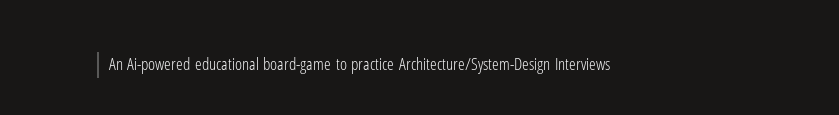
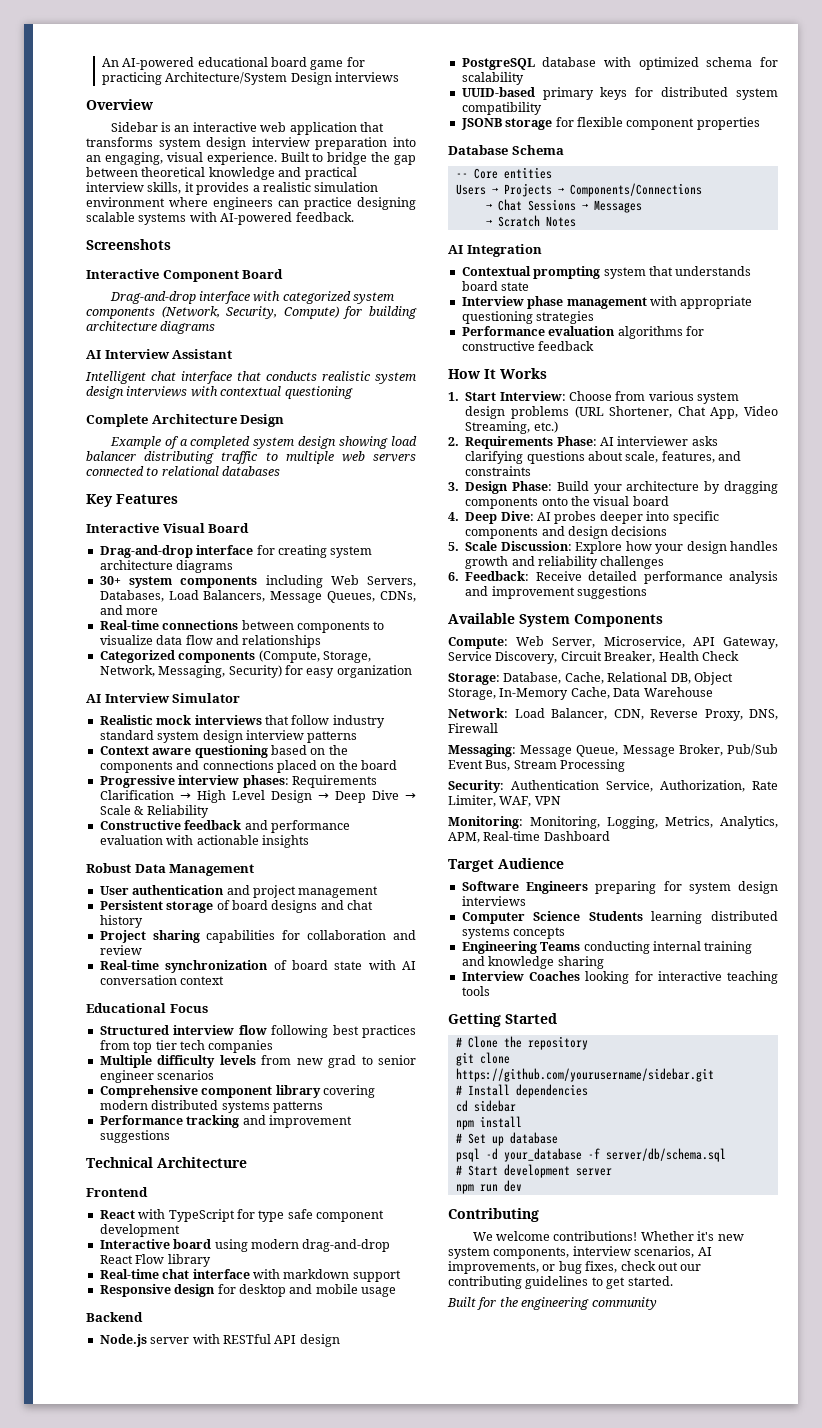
[127,57,610,74] Ai-powered educational board-game to practice Architecture/System-Design Interviews -> [122,57,365,70] [101,72,399,85] [86,99,153,110] [110,122,384,135] [86,137,416,150] [86,152,416,165] [86,167,357,180] [86,182,379,195] [86,197,416,210] [86,212,354,225] [86,239,171,250] [86,269,284,282] [109,291,395,304] [86,306,417,319] [86,321,216,334] [86,349,233,359] [85,371,416,384] [86,386,353,399] [86,414,285,427] [109,436,418,449] [86,451,416,464] [86,466,281,476] [86,494,178,507] [86,523,250,533] [99,545,373,558] [99,560,234,573] [99,575,416,588] [99,590,416,603] [99,605,159,615] [99,620,385,633] [99,635,322,648] [99,650,371,663] [99,665,412,678] [86,693,241,703] [99,715,385,728] [99,730,358,743] [99,745,348,758] [99,760,397,773] [99,775,377,788] [99,790,416,803] [99,805,209,818] [99,820,350,833] [99,835,309,848] [86,863,255,876] [99,885,379,898] [99,900,373,913] [99,915,143,928] [99,930,416,943] [99,945,142,955] [99,960,416,973] [99,975,225,985] [86,1003,208,1013] [99,1025,416,1038] [99,1040,274,1053] [99,1055,417,1068] [99,1070,215,1083] [99,1085,375,1098] [99,1100,323,1113] [99,1115,352,1128] [99,1130,170,1143] [86,1157,247,1168] [86,1187,148,1197] [99,1209,384,1222] [99,1224,180,1237] [99,1239,391,1252] [99,1254,211,1267] [99,1269,401,1282] [99,1284,396,1297] [86,1312,143,1322] [99,1334,340,1347] [461,57,778,70] [461,72,524,85] [461,87,778,100] [461,102,542,115] [460,117,760,130] [448,145,564,155] [455,167,552,179] [455,183,702,197] [485,199,642,213] [485,215,576,227] [448,244,542,257] [461,266,752,279] [461,281,530,291] [461,296,753,309] [461,311,595,324] [461,326,704,339] [461,341,595,351] [448,368,547,379] [448,391,740,404] [465,406,778,419] [465,421,558,434] [448,436,718,449] [465,451,742,464] [465,466,532,476] [448,481,778,494] [465,496,669,509] [448,511,719,524] [465,526,668,539] [448,541,778,554] [465,556,665,569] [448,571,778,584] [465,586,647,599] [448,613,663,627] [448,636,778,649] [448,651,739,664] [448,672,733,685] [448,687,713,700] [448,708,778,721] [448,723,498,733] [448,744,778,757] [448,759,626,772] [448,780,778,793] [448,795,561,807] [448,816,778,829] [448,831,610,843] [448,858,564,872] [461,881,778,894] [461,896,526,906] [461,911,778,924] [461,927,566,939] [461,941,753,954] [461,956,604,969] [461,971,778,984] [461,986,490,996] [448,1013,557,1027] [455,1036,588,1050] [455,1052,510,1066] [455,1068,714,1082] [455,1084,588,1098] [455,1100,516,1112] [455,1116,522,1130] [455,1132,558,1146] [455,1148,726,1162] [455,1164,612,1178] [455,1180,522,1194] [448,1208,539,1222] [472,1231,744,1241] [448,1246,712,1259] [448,1261,702,1274] [448,1276,673,1289] [447,1297,657,1310] AI-powered educational board game for practicing Architecture/System Design interviews // Overview // Sidebar is an interactive web application that transforms system design interview preparation into an engaging, visual experience. Built to bridge the gap between theoretical knowledge and practical interview skills, it provides a realistic simulation environment where engineers can practice designing scalable systems with AI-powered feedback. // Screenshots // Interactive Component Board // Drag-and-drop interface with categorized system components (Network, Security, Compute) for building architecture diagrams // AI Interview Assistant // Intelligent chat interface that conducts realistic system design interviews with contextual questioning // Complete Architecture Design // Example of a completed system design showing load balancer distributing traffic to multiple web servers connected to relational databases // Key Features // Interactive Visual Board // Drag-and-drop interface for creating system architecture diagrams // 30+ system components including Web Servers, Databases, Load Balancers, Message Queues, CDNs, and more // Real-time connections between components to visualize data flow and relationships // Categorized components (Compute, Storage, Network, Messaging, Security) for easy organization // AI Interview Simulator // Realistic mock interviews that follow industry standard system design interview patterns // Context aware questioning based on the components and connections placed on the board // Progressive interview phases: Requirements Clarification → High Level Design → Deep Dive → Scale & Reliability // Constructive feedback and performance evaluation with actionable insights // Robust Data Management // User authentication and project management // Persistent storage of board designs and chat history // Project sharing capabilities for collaboration and review // Real-time synchronization of board state with AI conversation context // Educational Focus // Structured interview flow following best practices from top tier tech companies // Multiple difficulty levels from new grad to senior engineer scenarios // Comprehensive component library covering modern distributed systems patterns // Performance tracking and improvement suggestions // Technical Architecture // Frontend // React with TypeScript for type safe component development // Interactive board using modern drag-and-drop React Flow library // Real-time chat interface with markdown support // Responsive design for desktop and mobile usage // Backend // Node.js server with RESTful API design // PostgreSQL database with optimized schema for scalability // UUID-based primary keys for distributed system compatibility // JSONB storage for flexible component properties // Database Schema // -- Core entities // Users → Projects → Components/Connections // → Chat Sessions → Messages // → Scratch Notes // AI Integration // Contextual prompting system that understands board state // Interview phase management with appropriate questioning strategies // Performance evaluation algorithms for constructive feedback // How It Works // 1. Start Interview: Choose from various system design problems (URL Shortener, Chat App, Video Streaming, etc.) // 2. Requirements Phase: AI interviewer asks clarifying questions about scale, features, and constraints // 3. Design Phase: Build your architecture by dragging components onto the visual board // 4. Deep Dive: AI probes deeper into specific components and design decisions // 5. Scale Discussion: Explore how your design handles growth and reliability challenges // 6. Feedback: Receive detailed performance analysis and improvement suggestions // Available System Components // Compute: Web Server, Microservice, API Gateway, Service Discovery, Circuit Breaker, Health Check // Storage: Database, Cache, Relational DB, Object Storage, In-Memory Cache, Data Warehouse // Network: Load Balancer, CDN, Reverse Proxy, DNS, Firewall // Messaging: Message Queue, Message Broker, Pub/Sub Event Bus, Stream Processing // Security: Authentication Service, Authorization, Rate Limiter, WAF, VPN // Monitoring: Monitoring, Logging, Metrics, Analytics, APM, Real-time Dashboard // Target Audience // Software Engineers preparing for system design interviews // Computer Science Students learning distributed systems concepts // Engineering Teams conducting internal training and knowledge sharing // Interview Coaches looking for interactive teaching tools // Getting Started // # Clone the repository // git clone https://github.com/yourusername/sidebar.git // # Install dependencies // cd sidebar // npm install // # Set up database // psql -d your_database -f server/db/schema.sql // # Start development server // npm run dev // Contributing // We welcome contributions! Whether it's new system components, interview scenarios, AI improvements, or bug fixes, check out our contributing guidelines to get started. // Built for the engineering community

